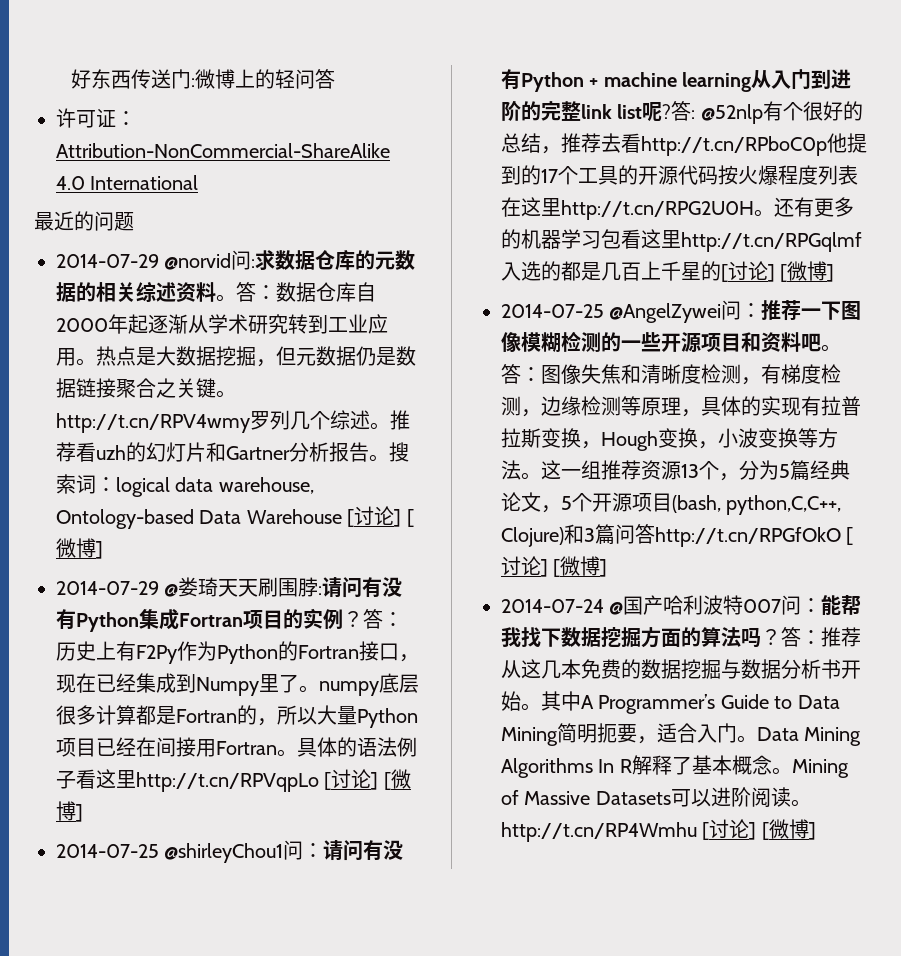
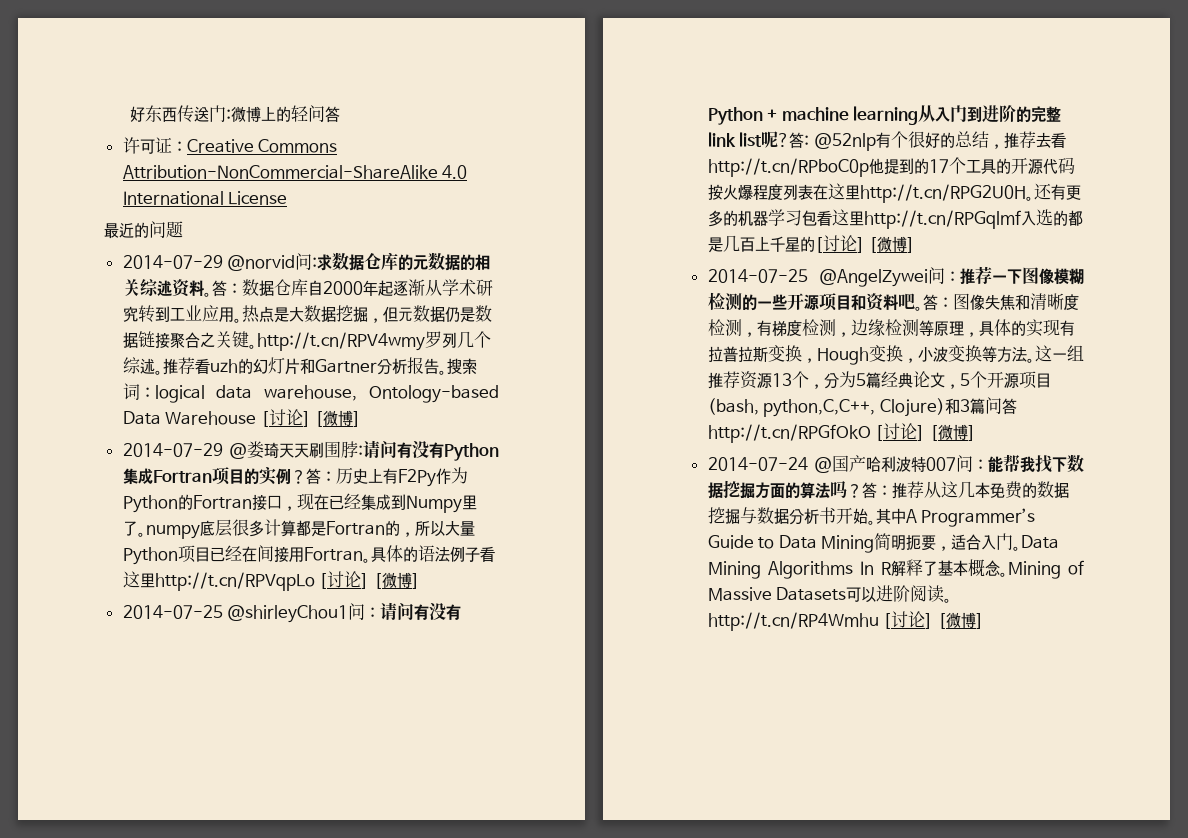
(136, 118) none -> [186,139,338,153] Creative Commons
(199, 182) none -> [228,191,288,205] License

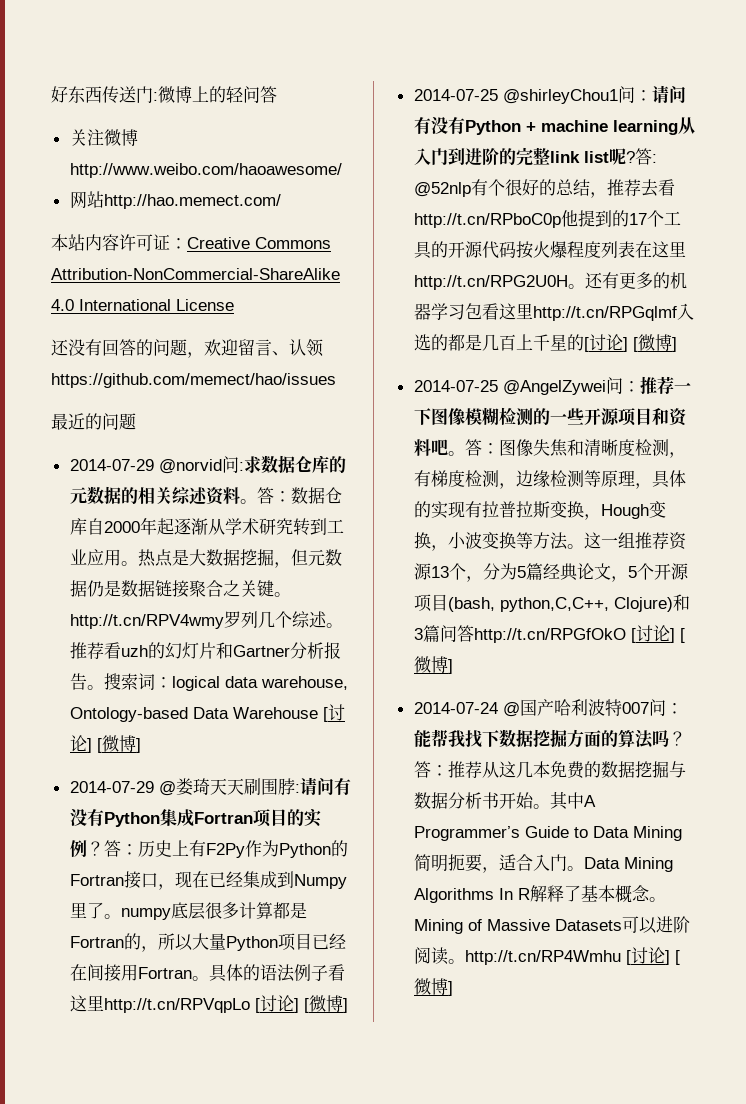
(340, 114) none -> [69,129,138,146] [69,163,342,178] [69,191,281,209] [51,234,119,251] 关注微博http://www.weibo.com/haoawesome/ // 网站http://hao.memect.com/ // 本站内容
(288, 198) none -> [51,339,324,358] [51,373,336,388] // 还没有回答的问题，欢迎留言、认领https://github.com/memect/hao/issues

